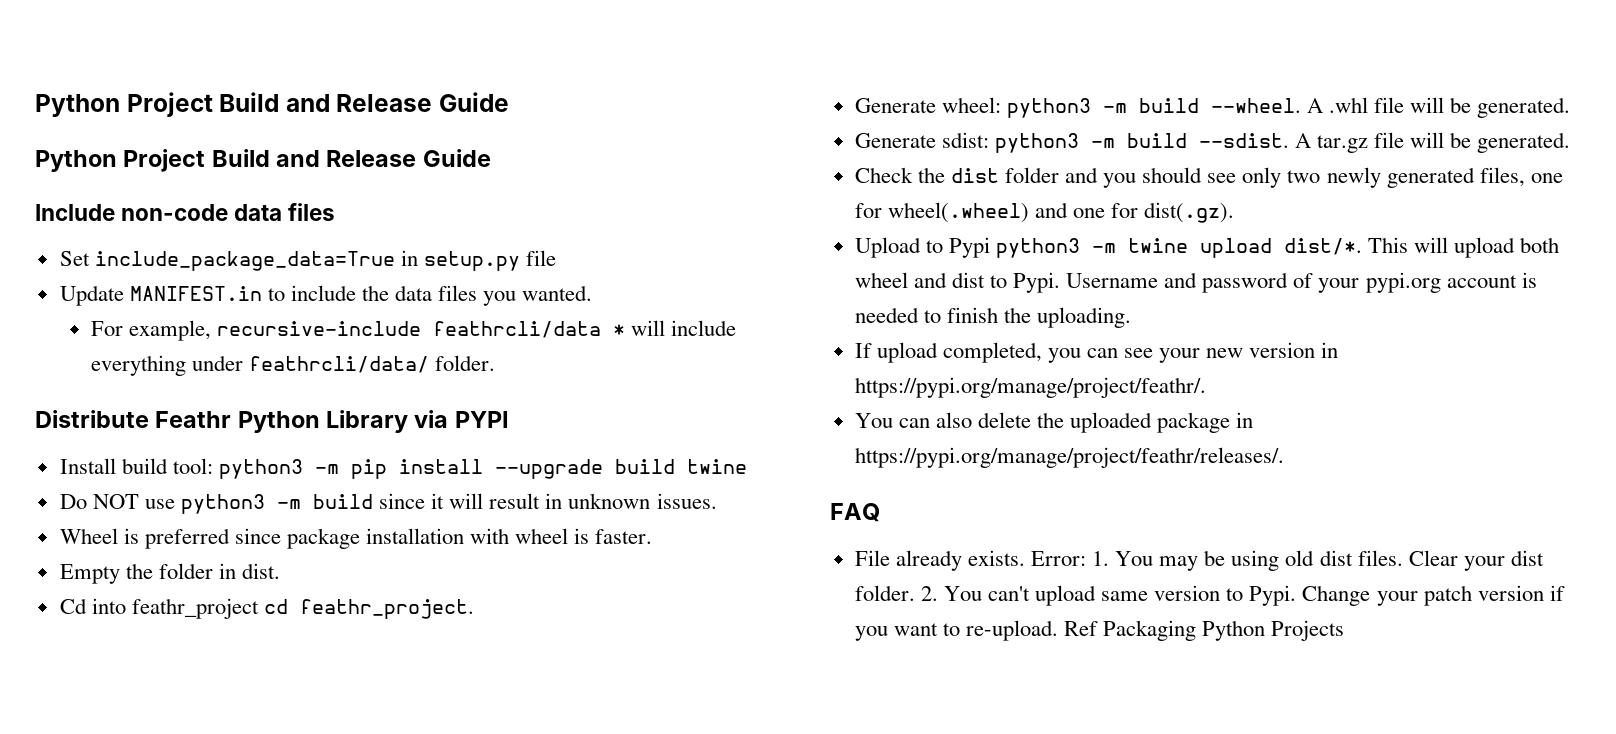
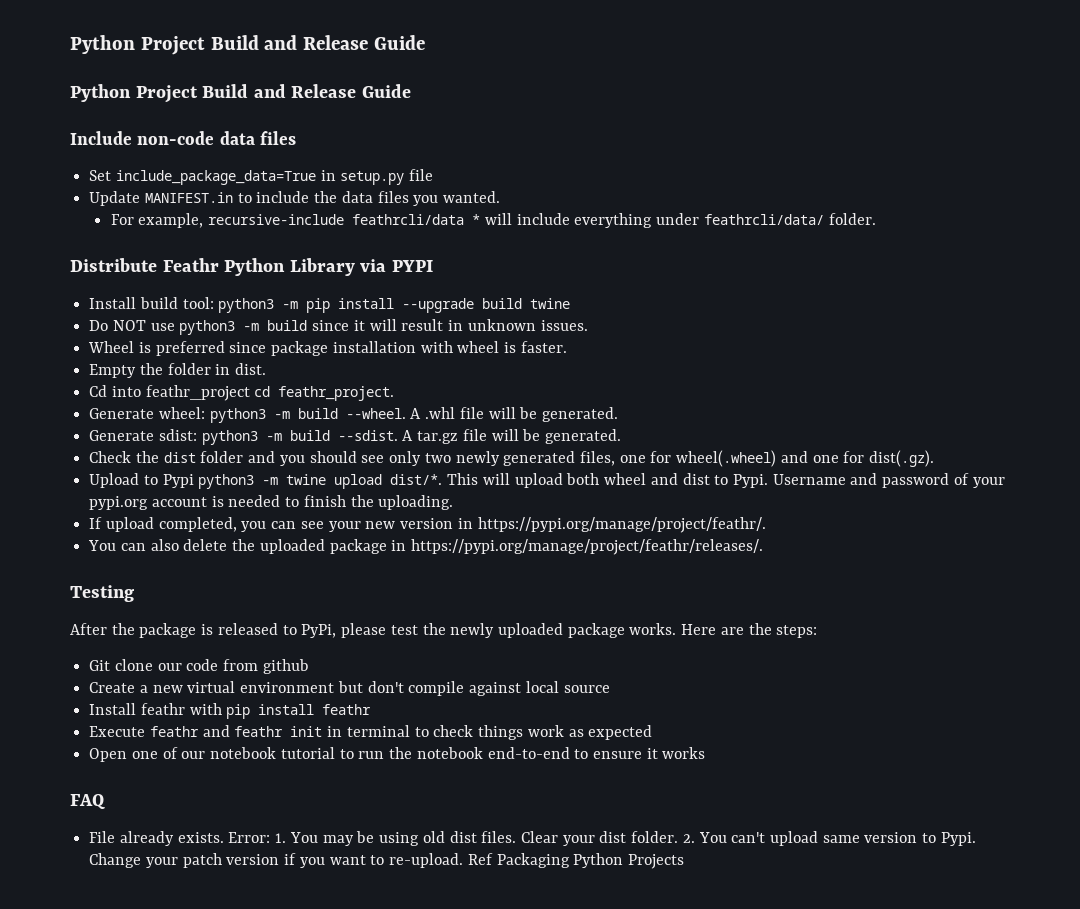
(1284, 457) none -> [70,585,134,602] [70,623,818,638] [89,659,309,674] [89,681,610,696] [89,703,372,719] [89,725,653,740] [89,747,706,762] // Testing // After the package is released to PyPi, please test the newly uploaded package works. Here are the steps: // Git clone our code from github // Create a new virtual environment but don't compile against local source // Install feathr with pip install feathr // Execute feathr and feathr init in terminal to check things work as expected // Open one of our notebook tutorial to run the notebook end-to-end to ensure it works

